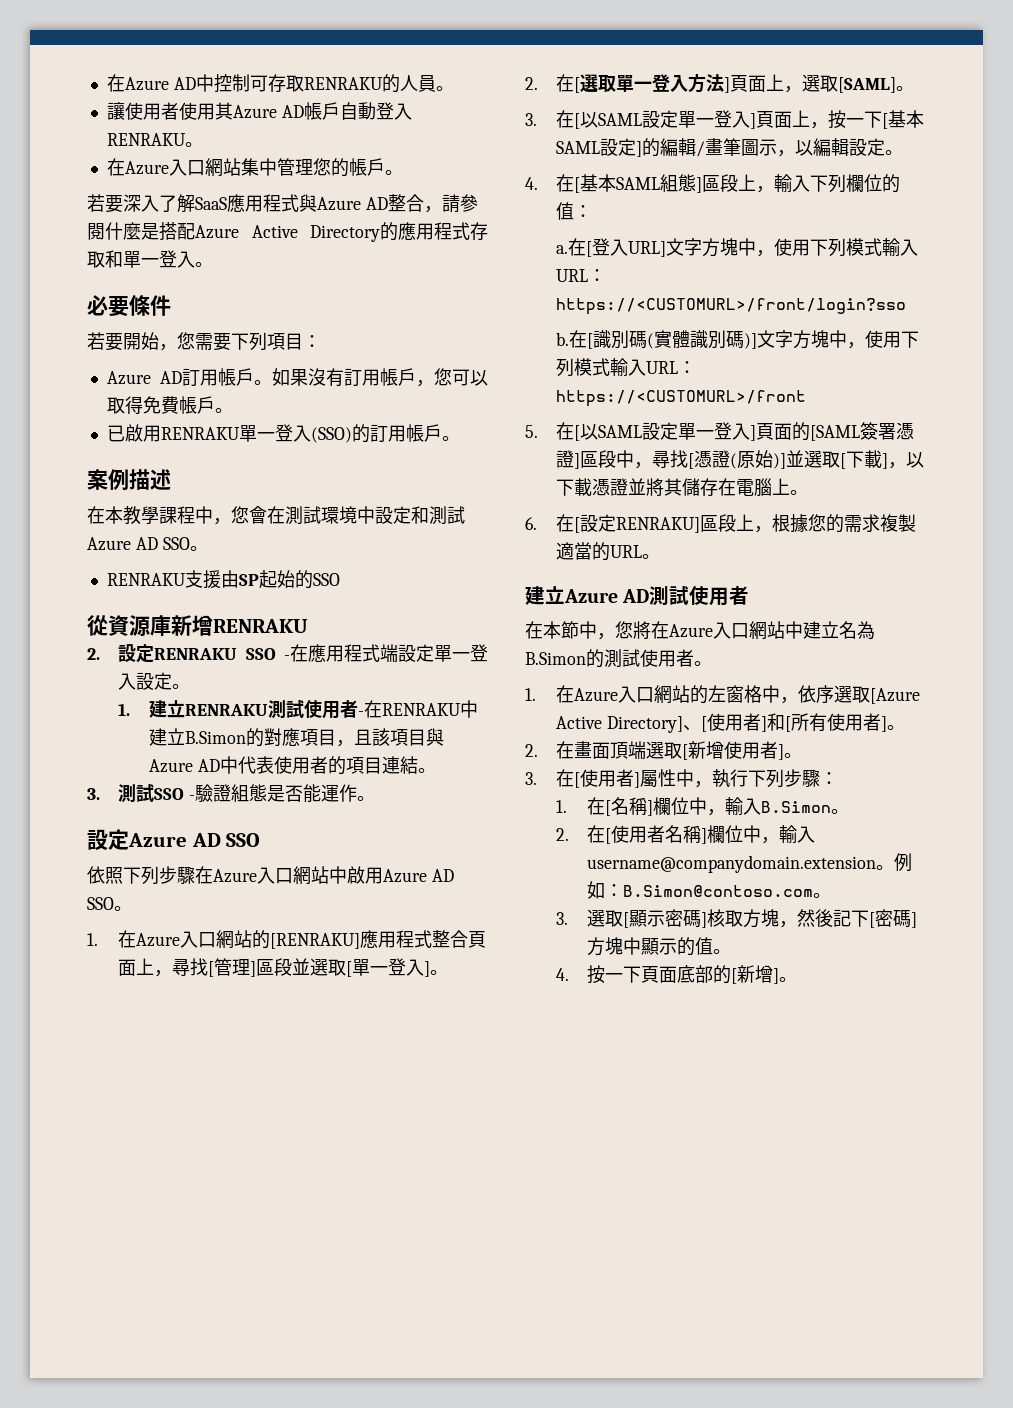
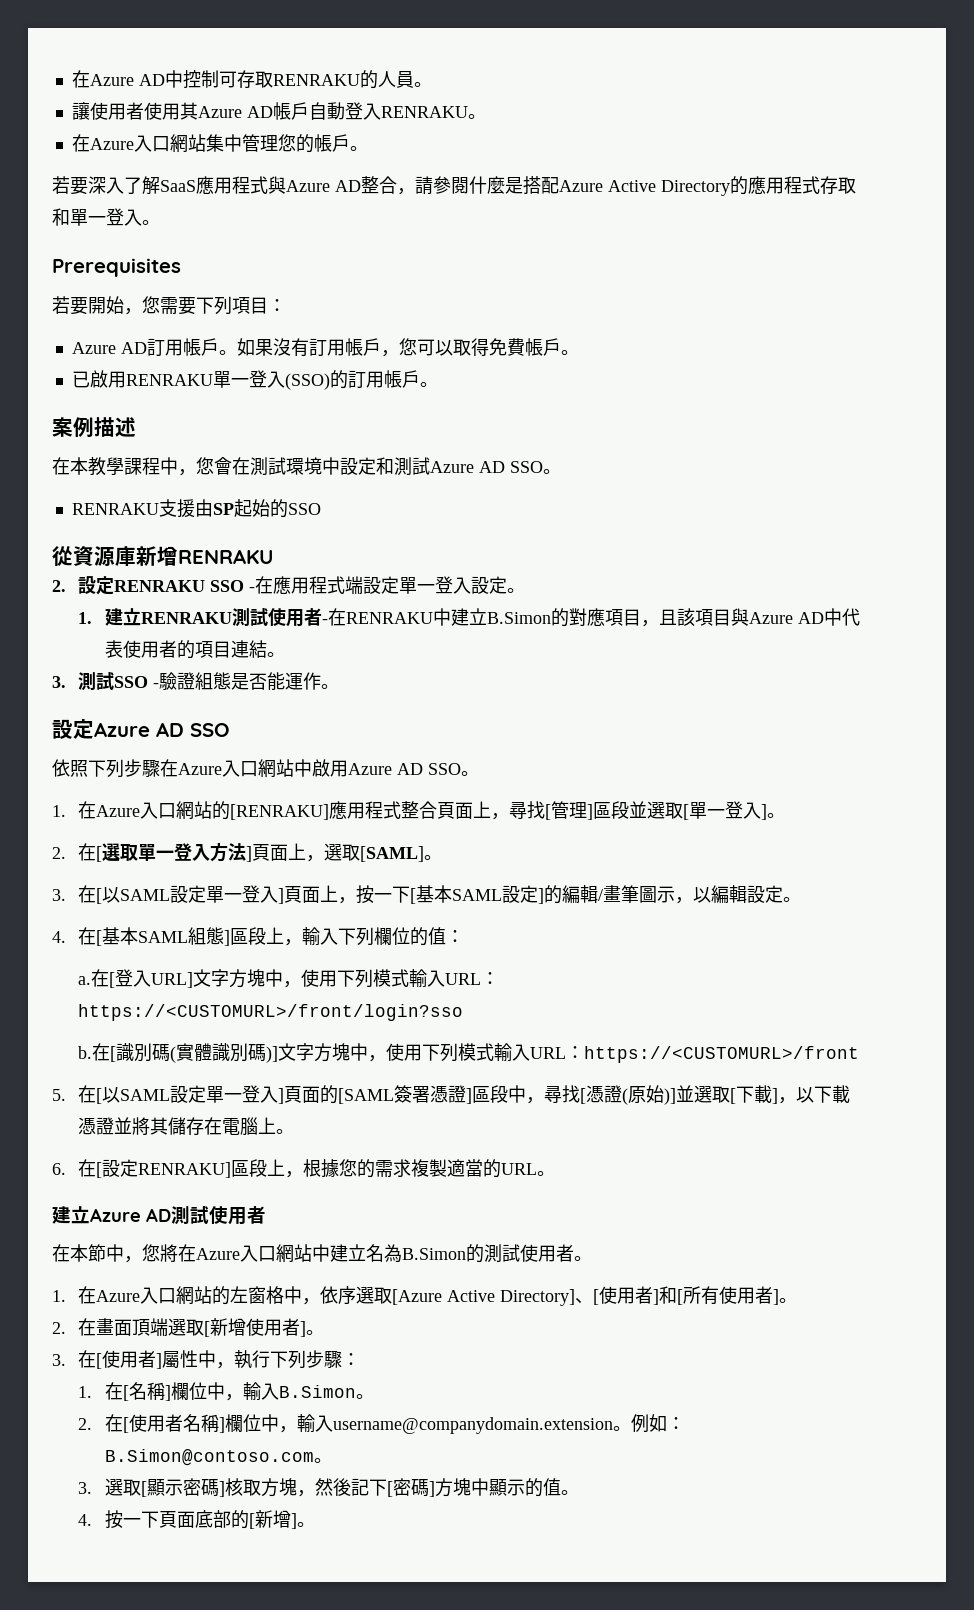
[87,295,171,317] 必要條件 -> [52,258,181,277] Prerequisites

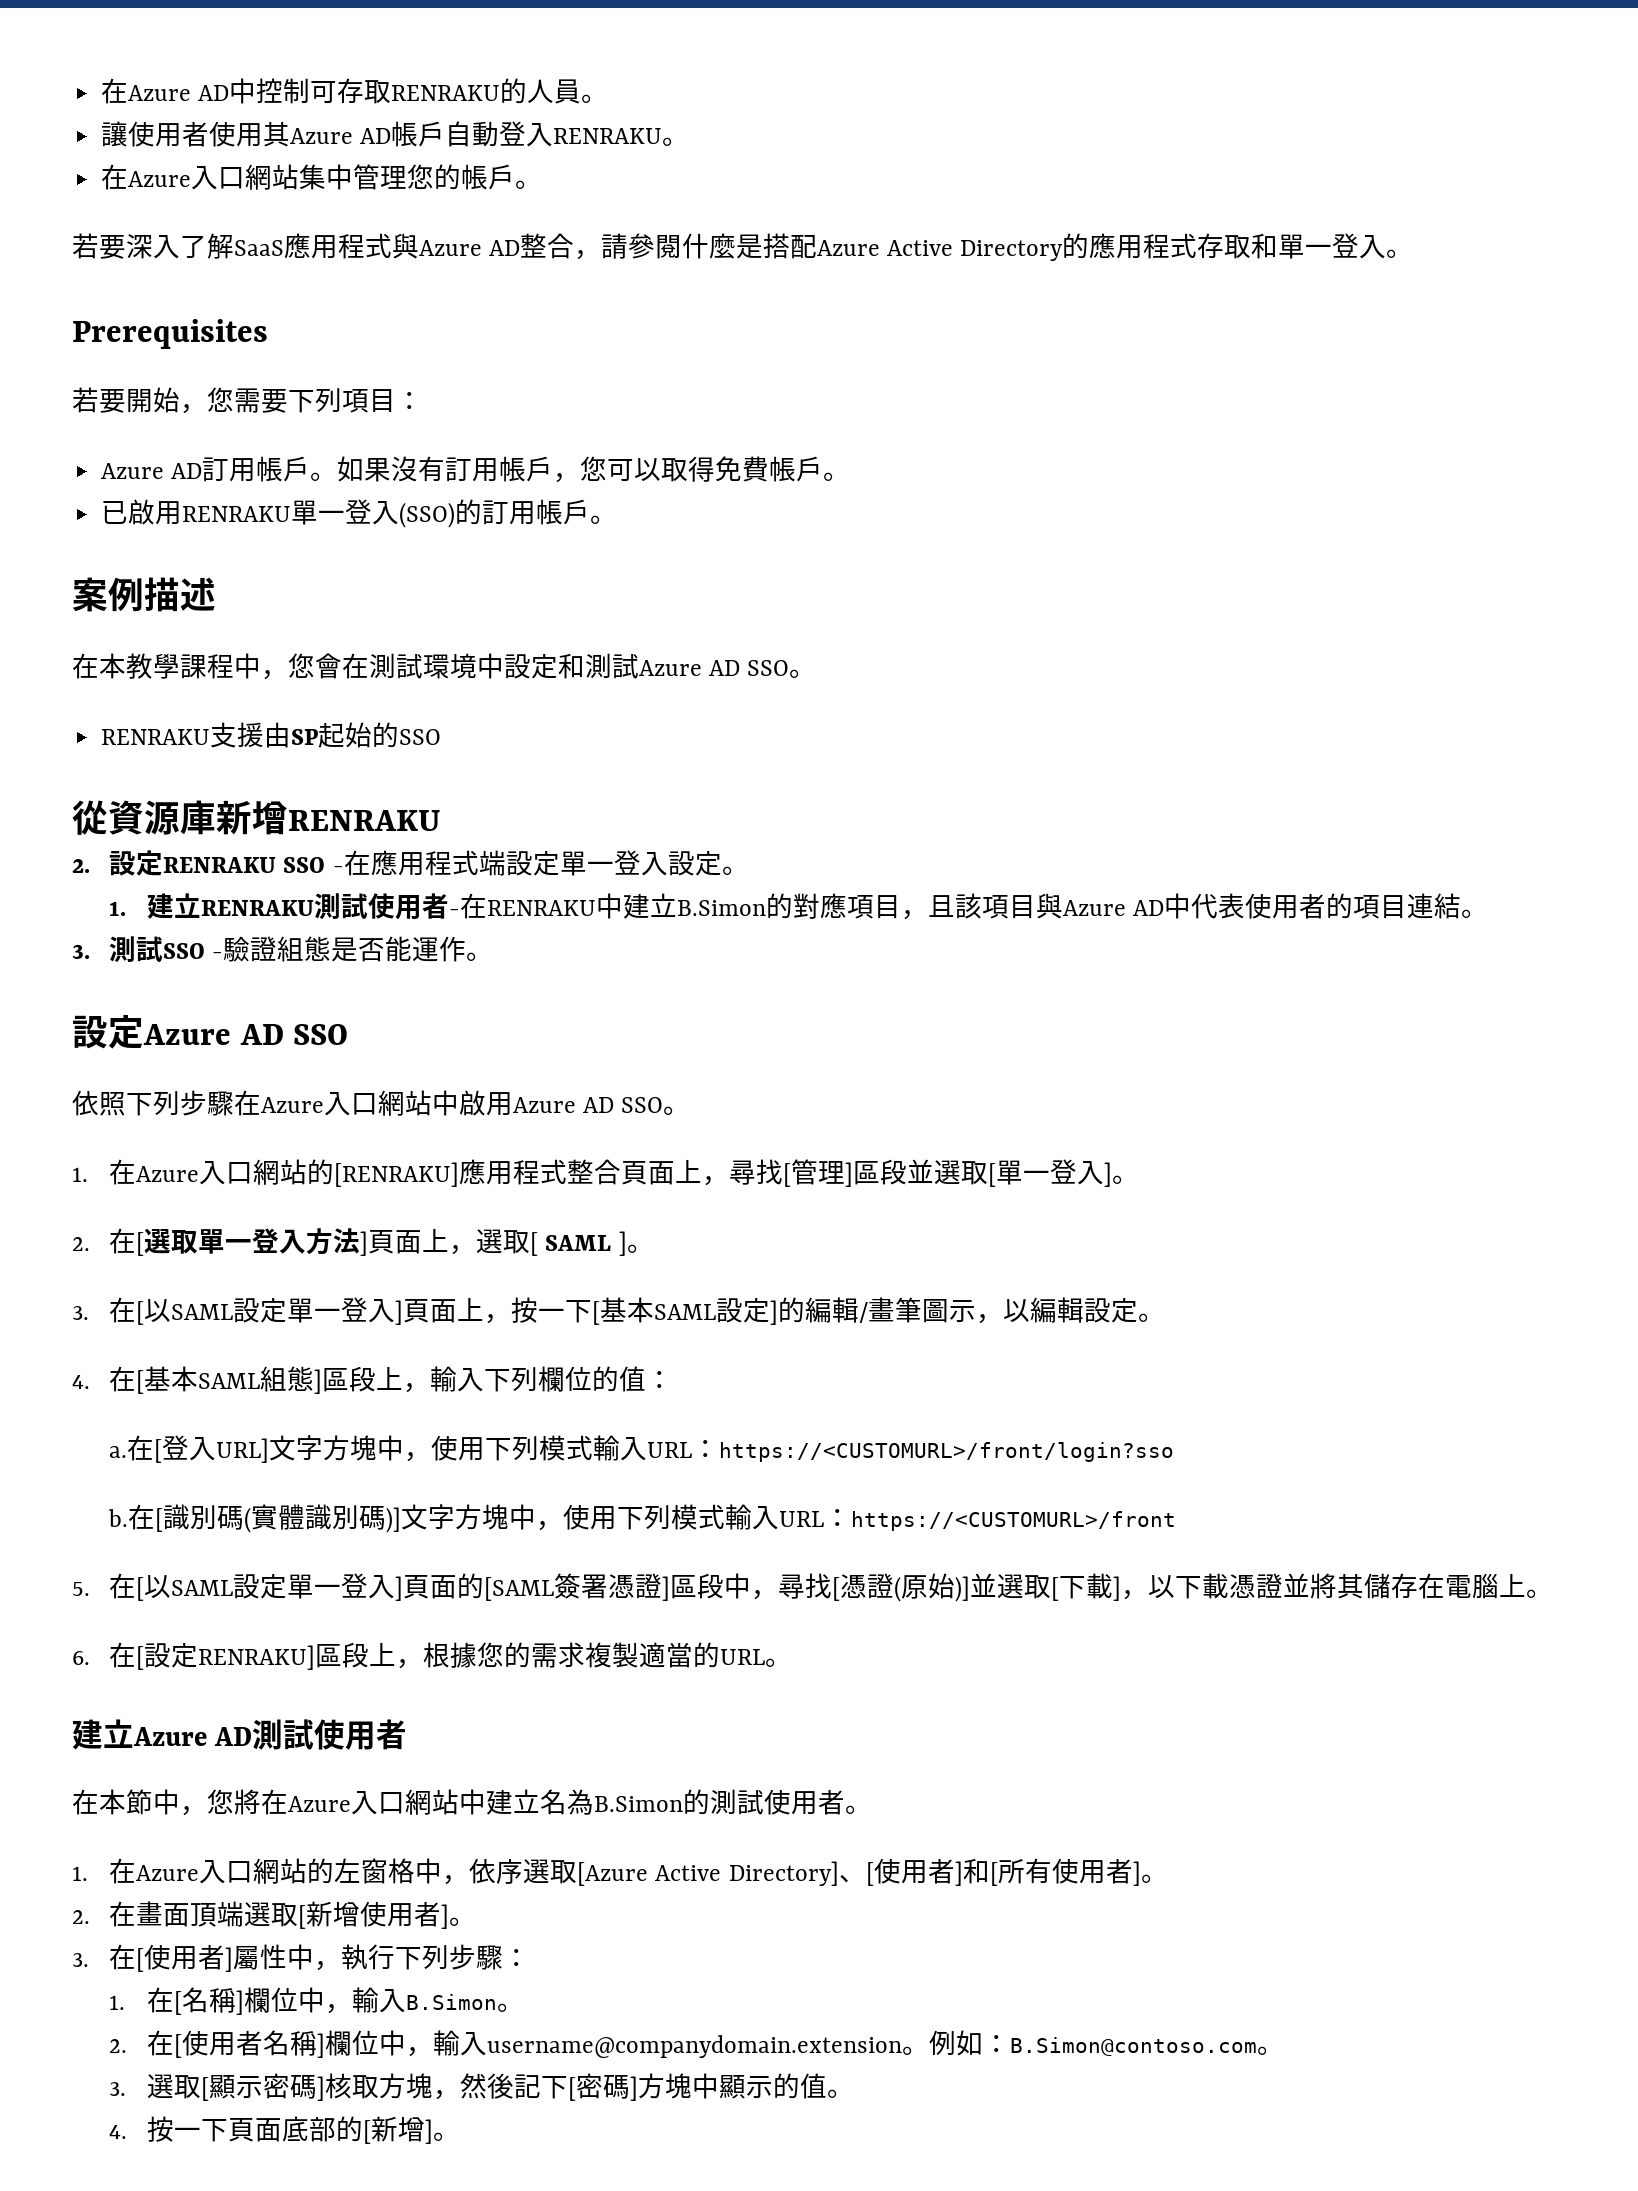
[360,846,425,862] [SAML] -> [530,1231,627,1256] [ SAML ]

